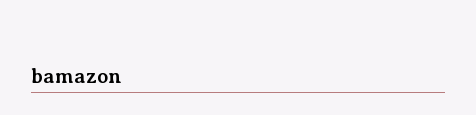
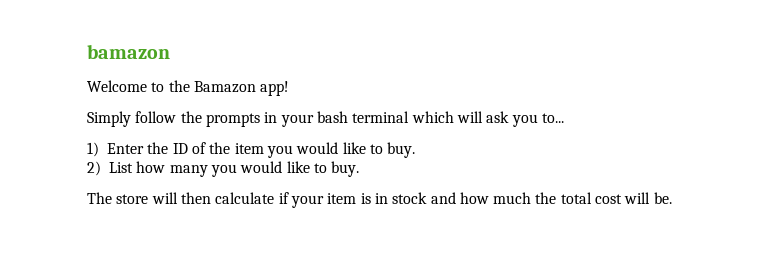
(122, 75) none -> [87,80,290,96] [87,111,564,127] [87,142,416,158] [87,161,360,177] [87,192,672,208] // Welcome to the Bamazon app! // Simply follow the prompts in your bash terminal which will ask you to... // 1) Enter the ID of the item you would like to buy. // 2) List how many you would like to buy. // The store will then calculate if your item is in stock and how much the total cost will be.

